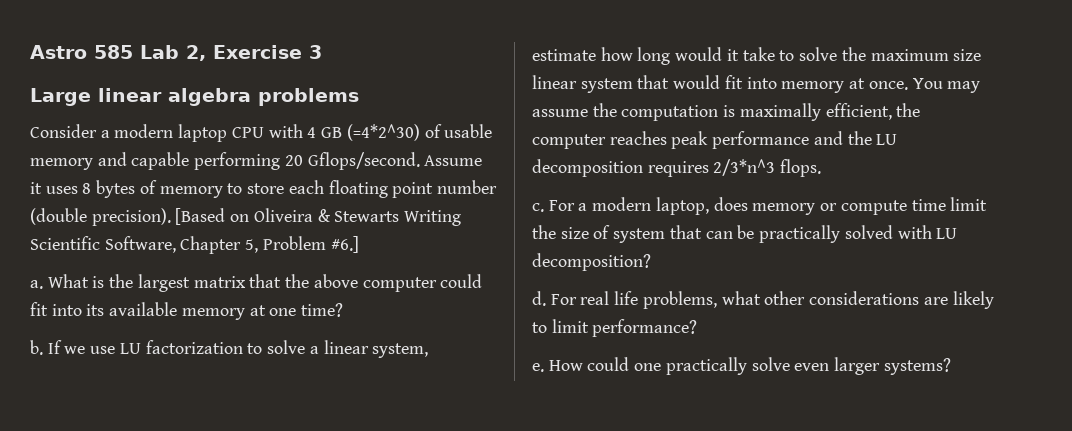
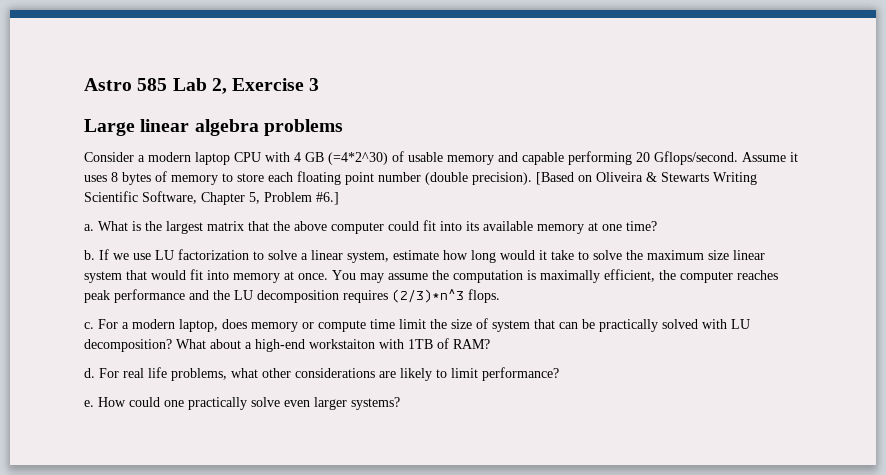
[713,159,776,176] 2/3*n^3 -> [392,289,464,303] (2/3)*n^3
(651, 262) none -> [176,338,490,352] What about a high-end workstaiton with 1TB of RAM?

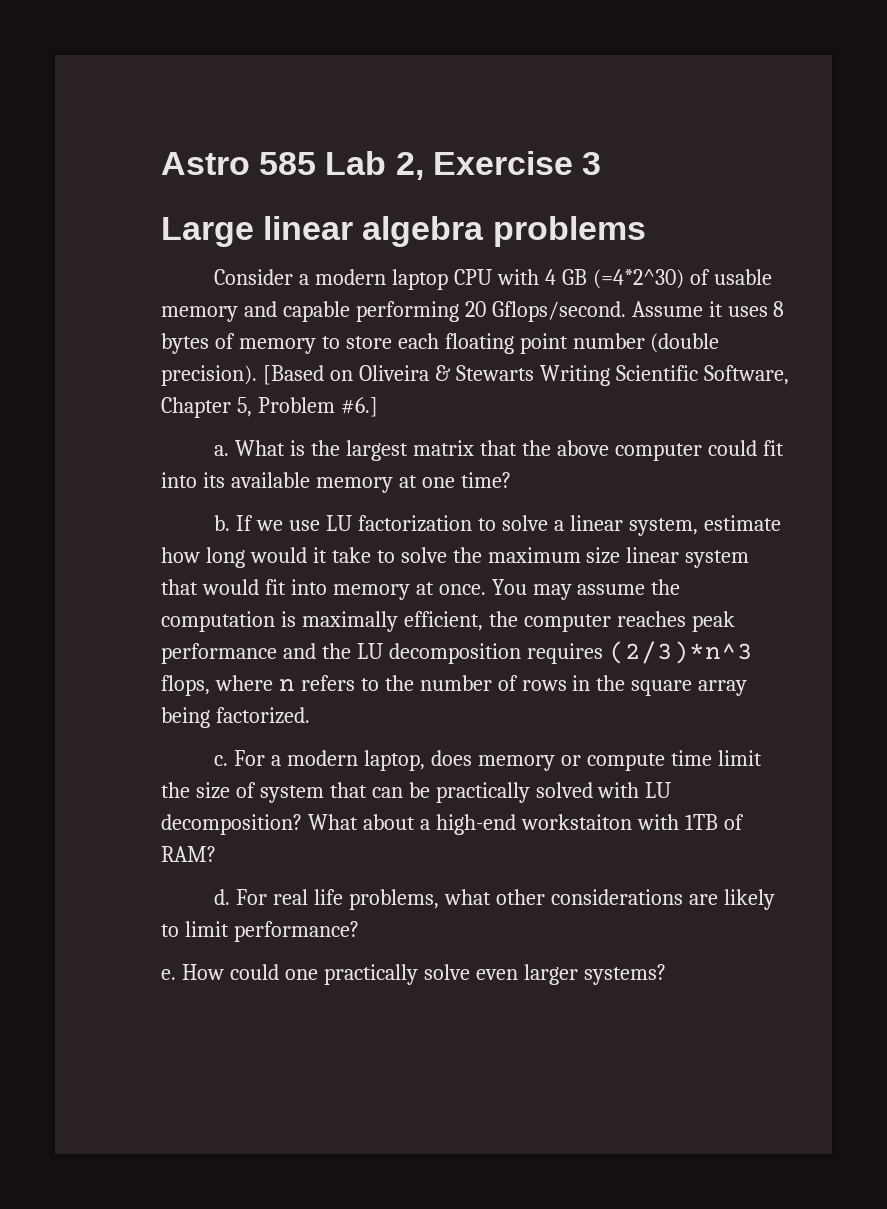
[468,289,500,303] flops. -> [161,675,748,696] [161,707,310,728] flops, where n refers to the number of rows in the square array being factorized.

